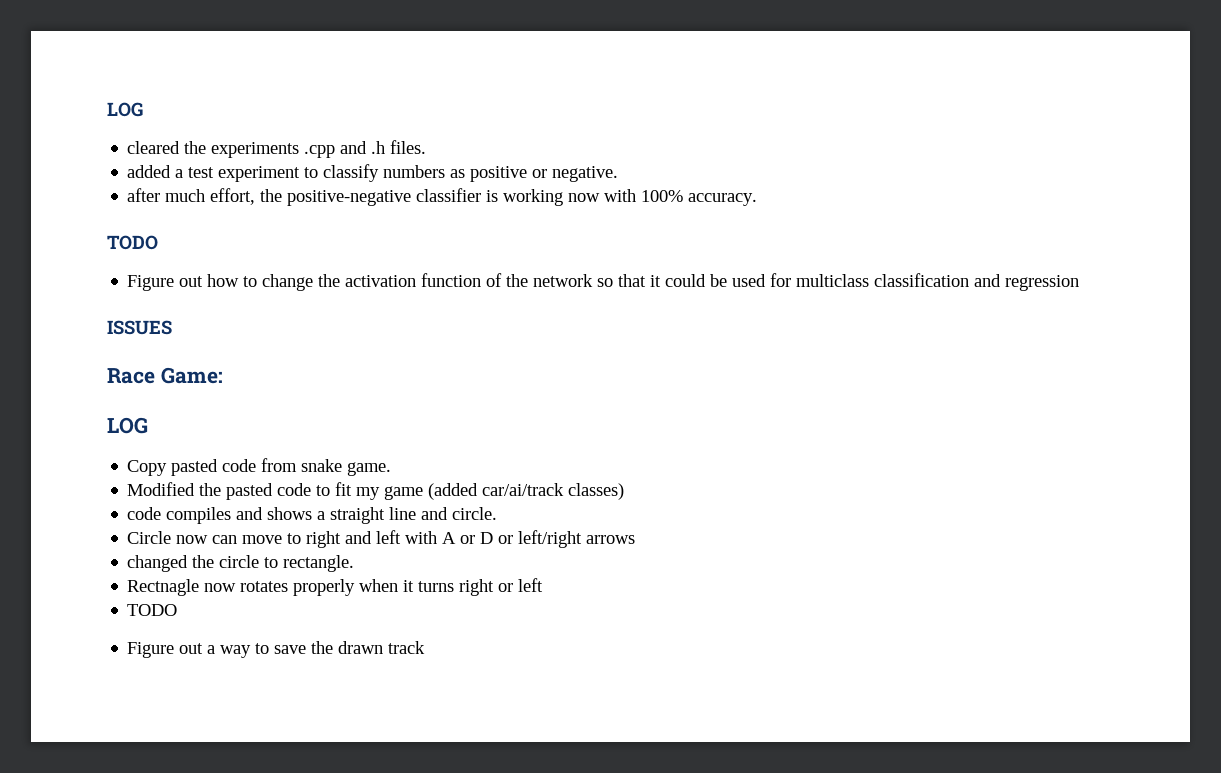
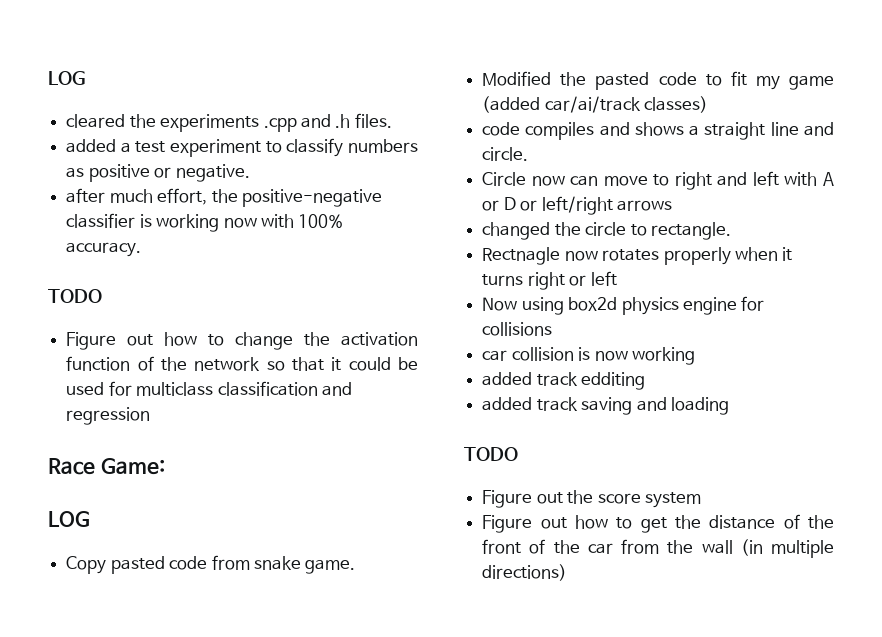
[107,320,172,335] // ISSUES -> (151, 416) none
[127,604,178,616] [127,641,426,658] TODO // Figure out a way to save the drawn track -> [482,296,765,315] [482,322,553,336] [482,347,695,365] [482,372,646,390] [482,397,729,415] [464,447,518,461] [482,490,701,508] [482,514,834,533] [482,539,834,558] [482,564,568,581] Now using box2d physics engine for collisions // car collision is now working // added track edditing // added track saving and loading // TODO // Figure out the score system // Figure out how to get the distance of the front of the car from the wall (in multiple directions)

